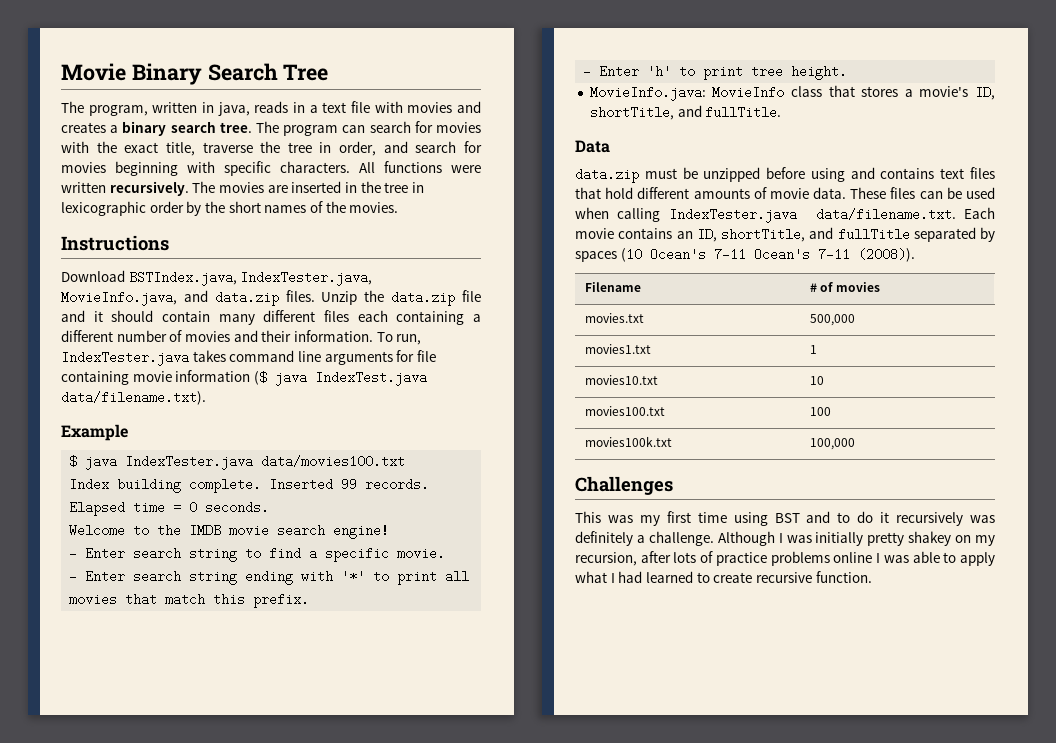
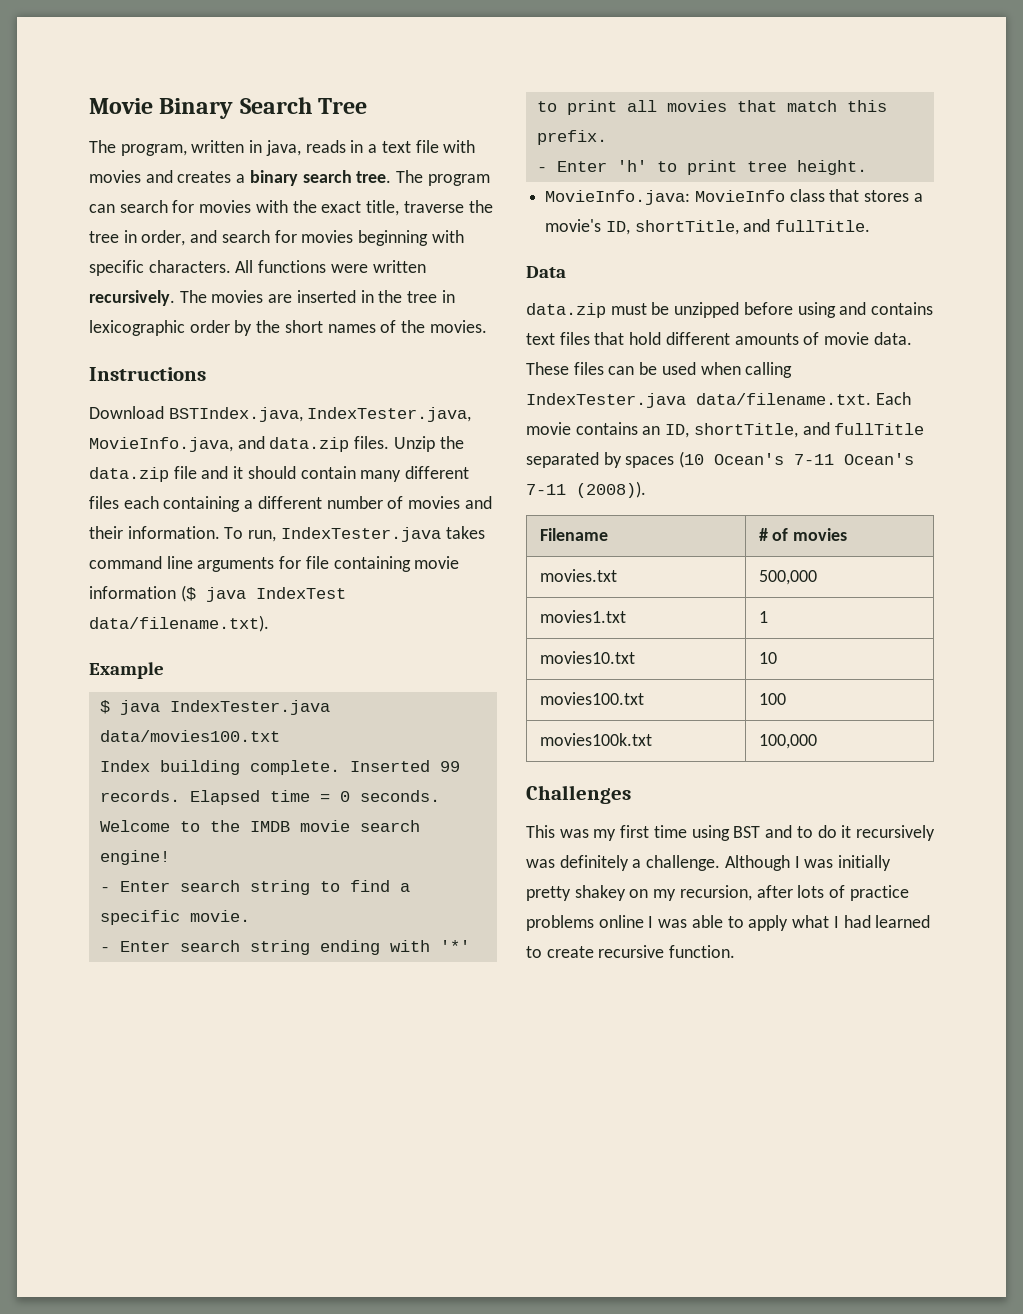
[314,371,427,386] IndexTest.java -> [255,587,346,599] IndexTest

